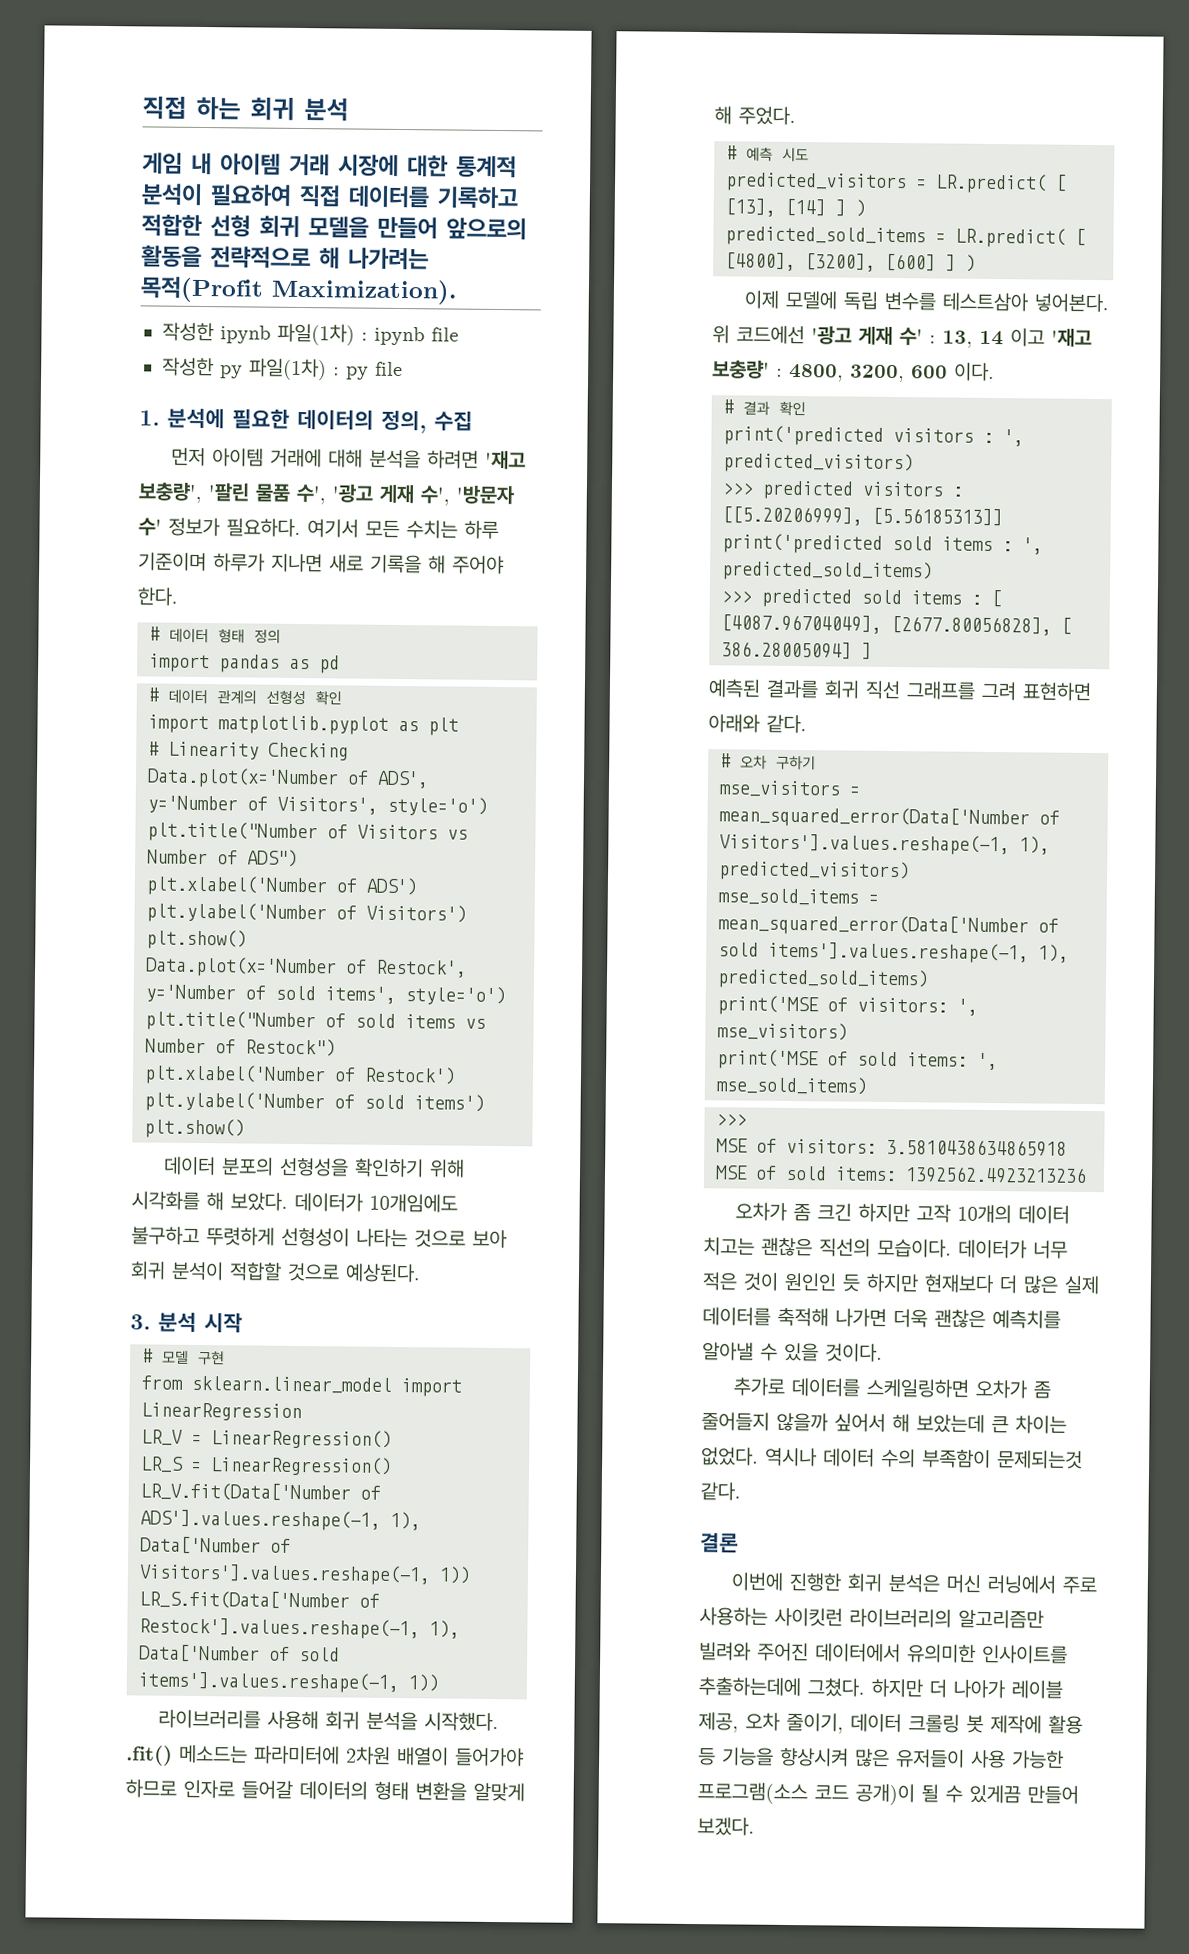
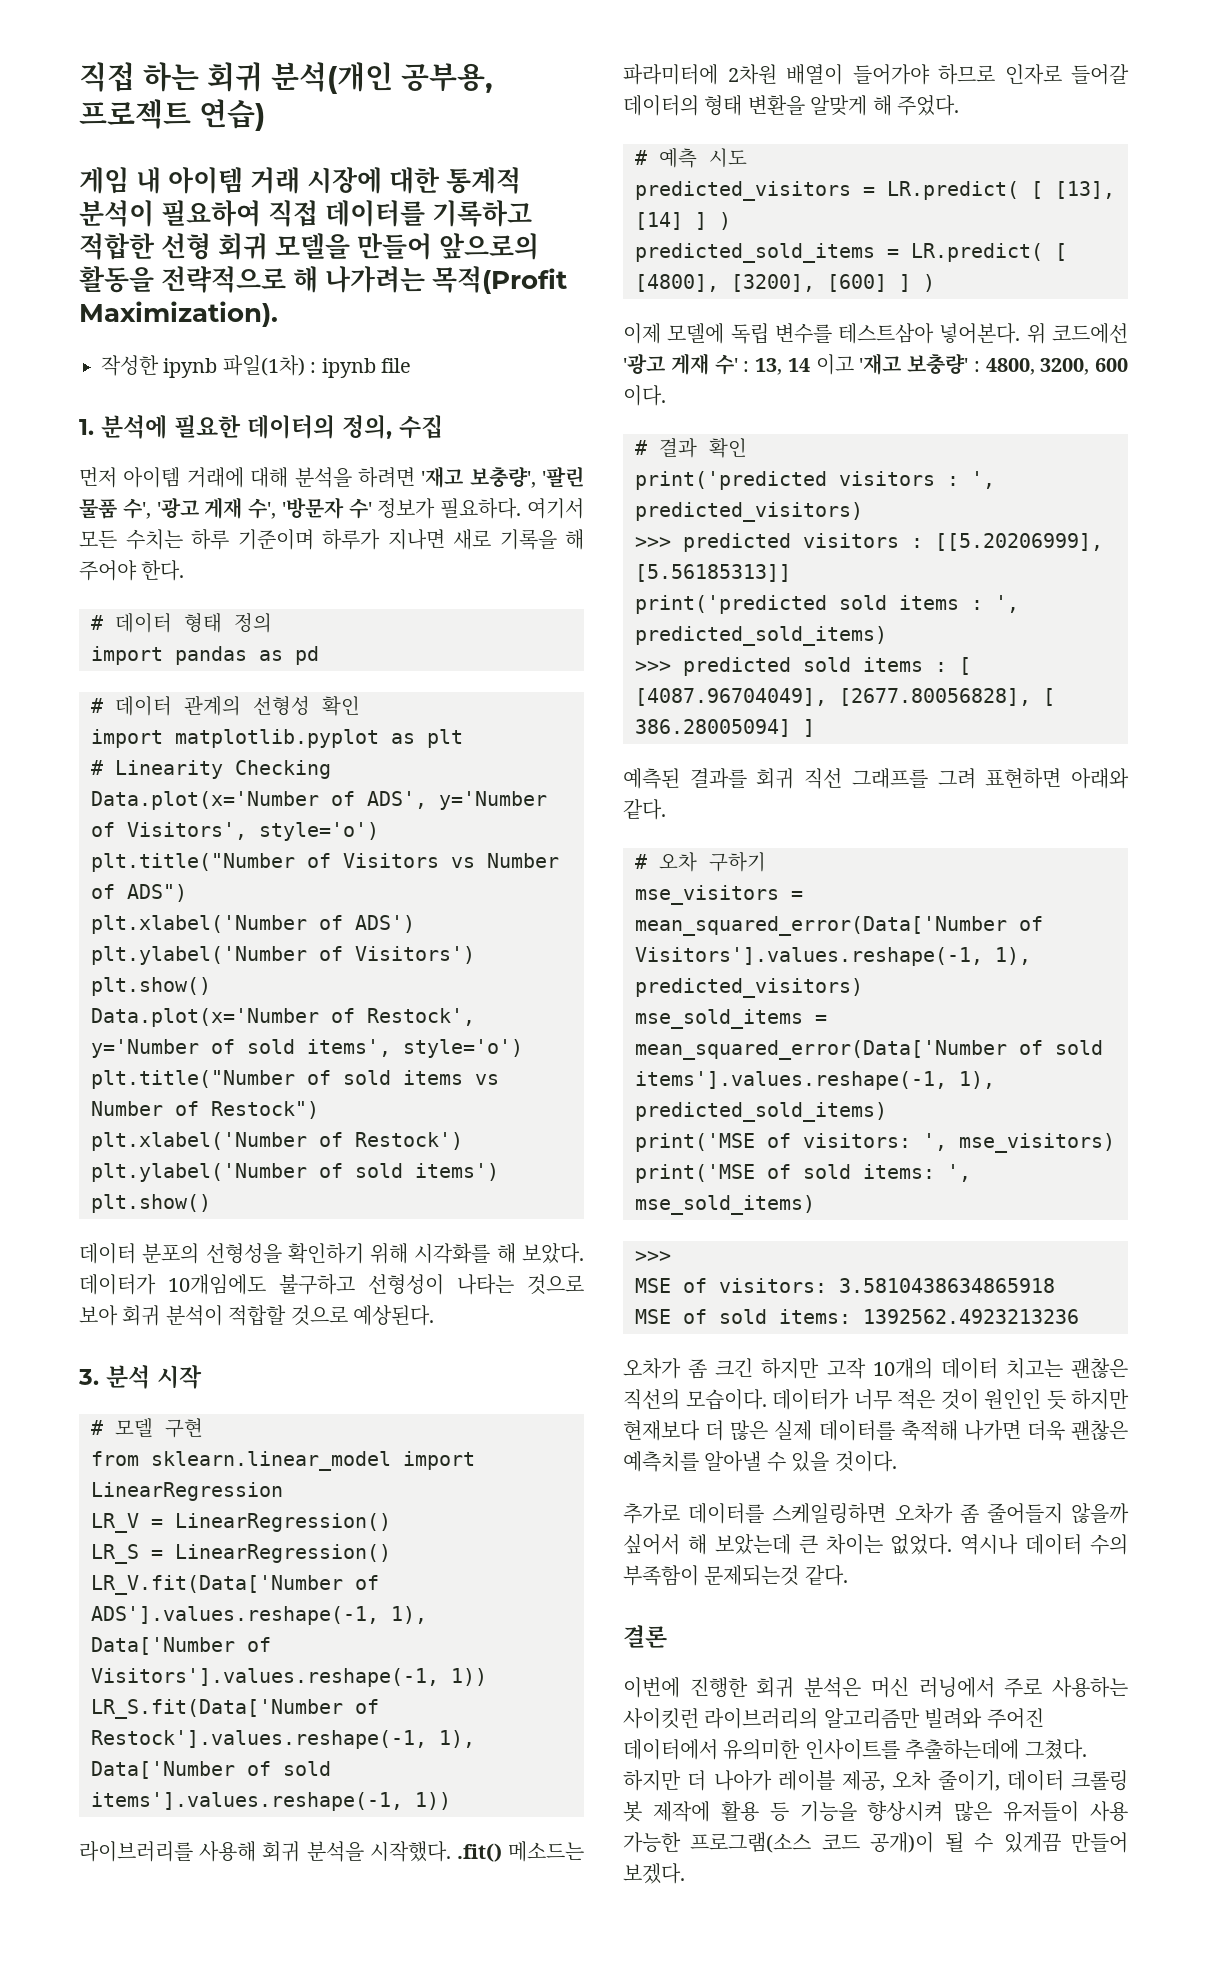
[304,98,349,122] 분석 -> [271,62,493,94] [79,99,265,131] 분석(개인 공부용, 프로젝트 연습)
[162,357,403,381] // 작성한 py 파일(1차) : py file -> (411, 365) none
[206,1227,275,1246] 뚜렷하게 -> (355, 1284) none

